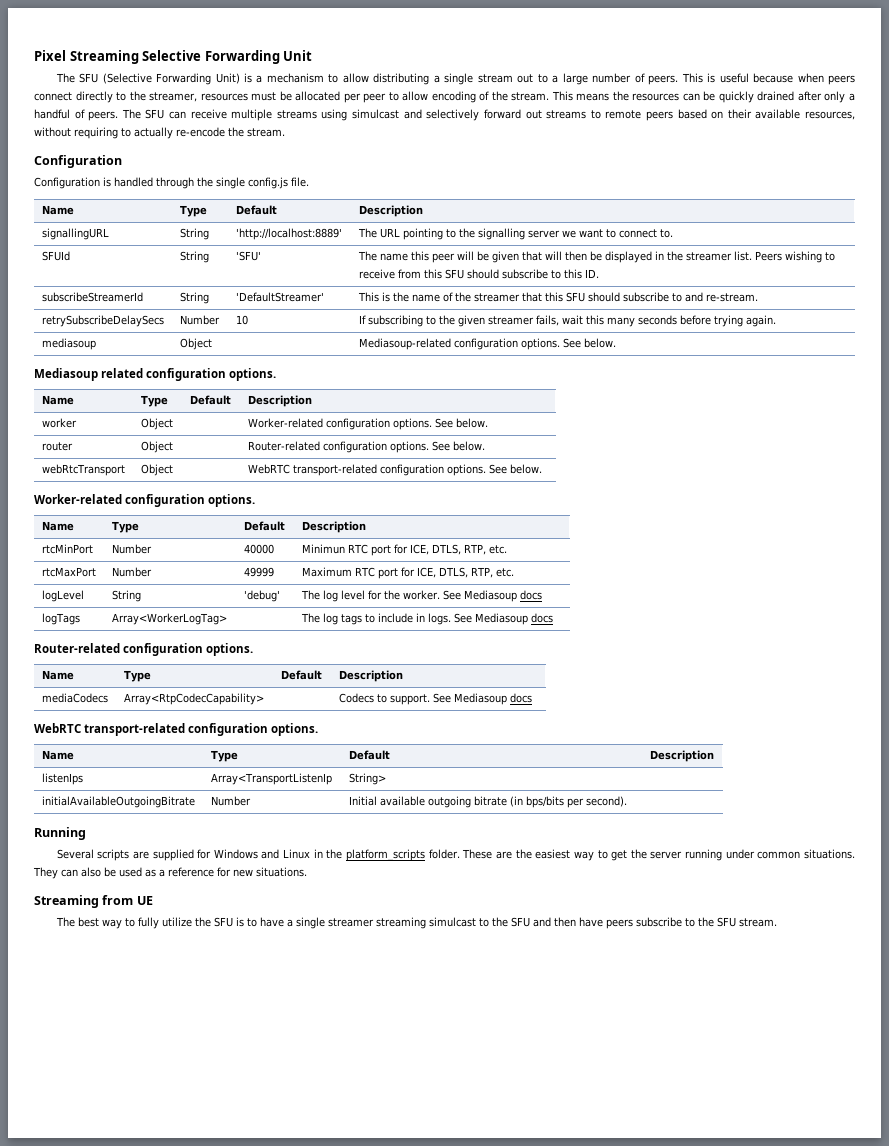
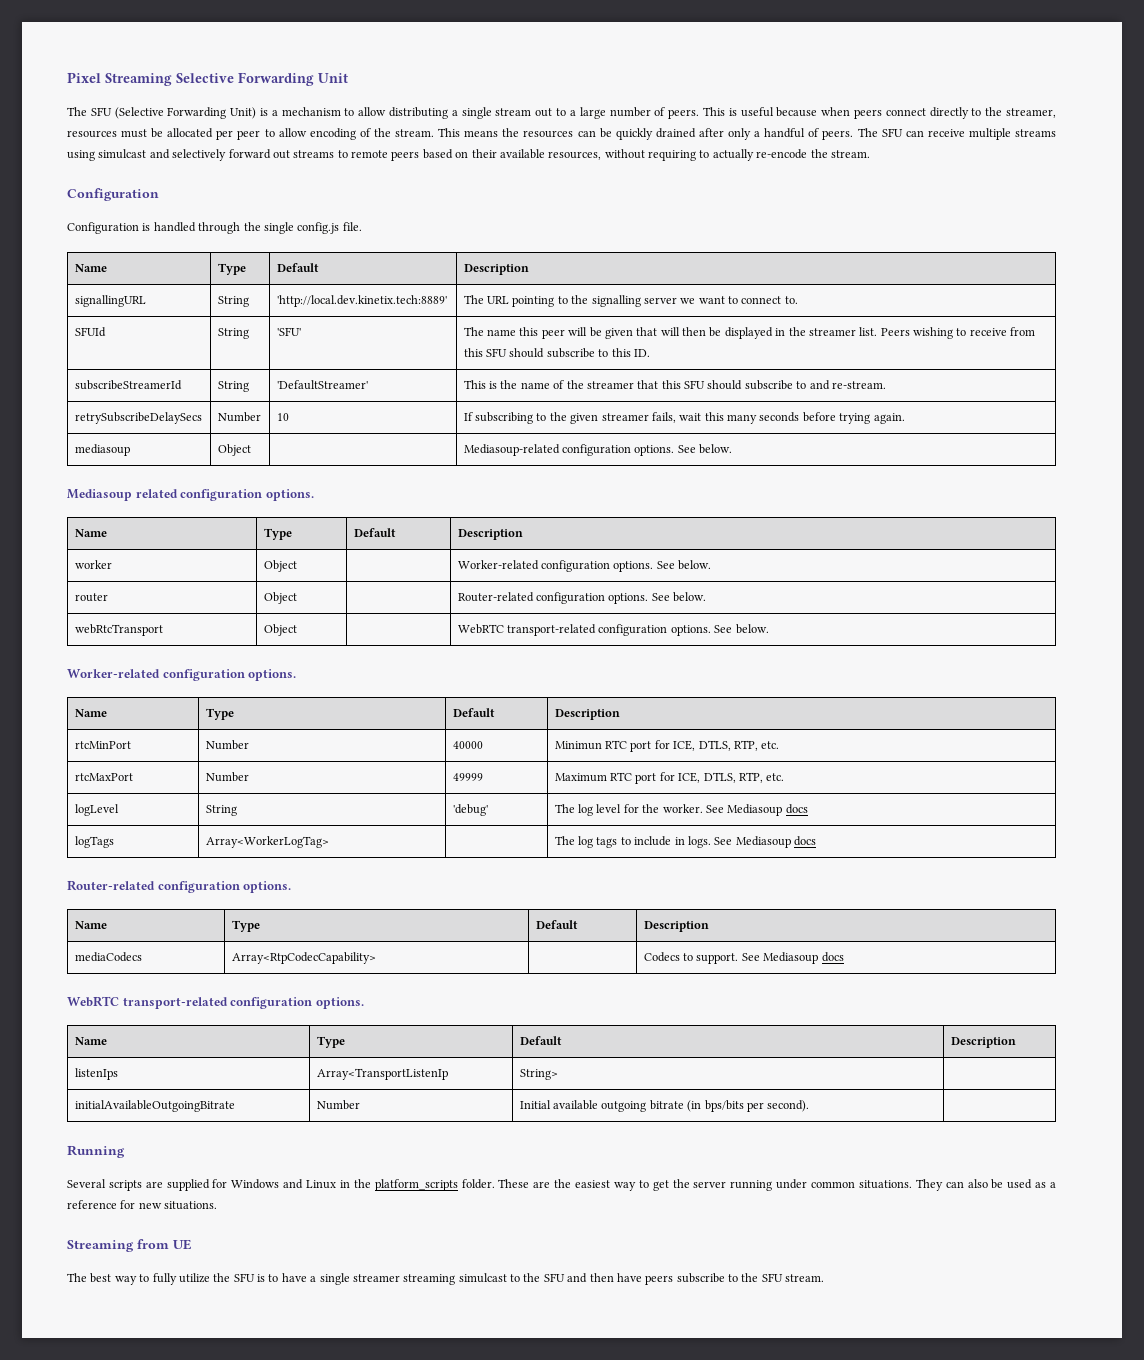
[235,228,342,240] 'http://localhost:8889' -> [276,295,447,307] 'http://local.dev.kinetix.tech:8889'

